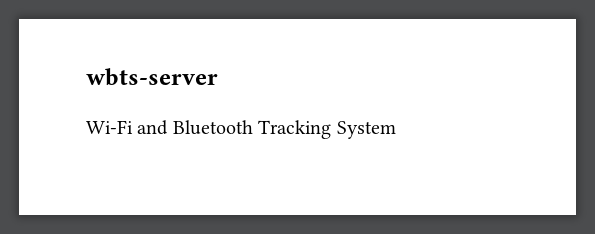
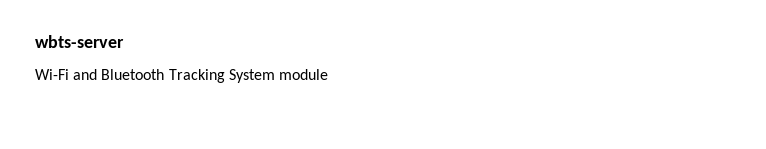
(396, 130) none -> [278,69,328,80] module

